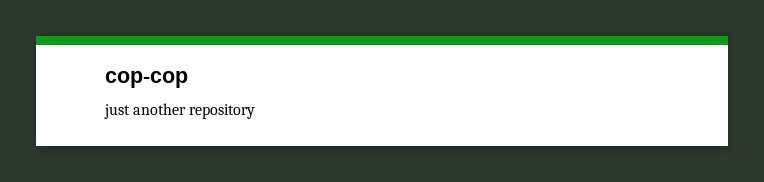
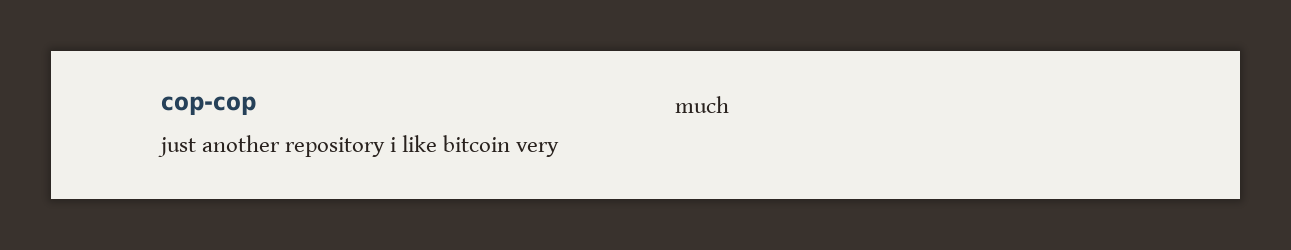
(256, 111) none -> [390,135,560,157] [675,96,729,113] i like bitcoin very much

